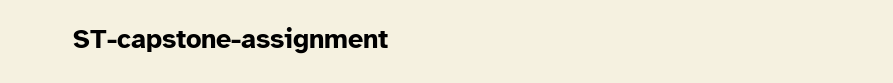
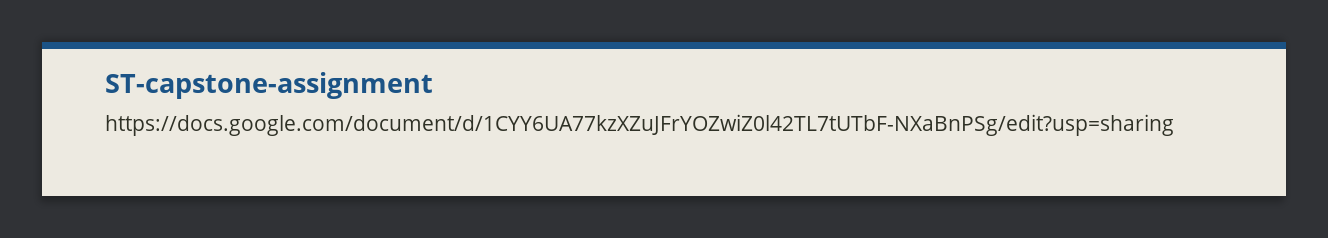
(388, 40) none -> [105,114,1174,136] // https://docs.google.com/document/d/1CYY6UA77kzXZuJFrYOZwiZ0l42TL7tUTbF-NXaBnPSg/edit?usp=sharing

